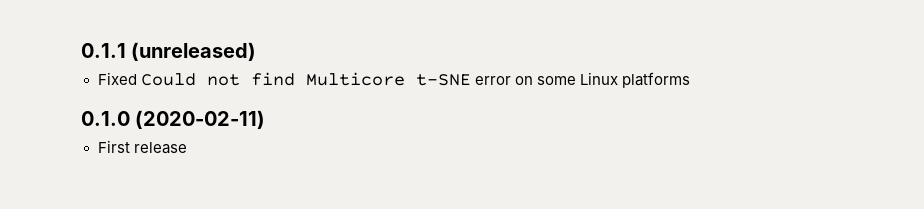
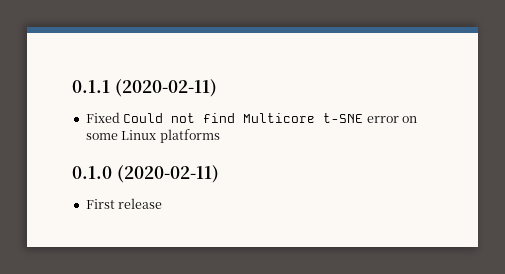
[131,42,257,61] (unreleased) -> [114,79,217,97] (2020-02-11)

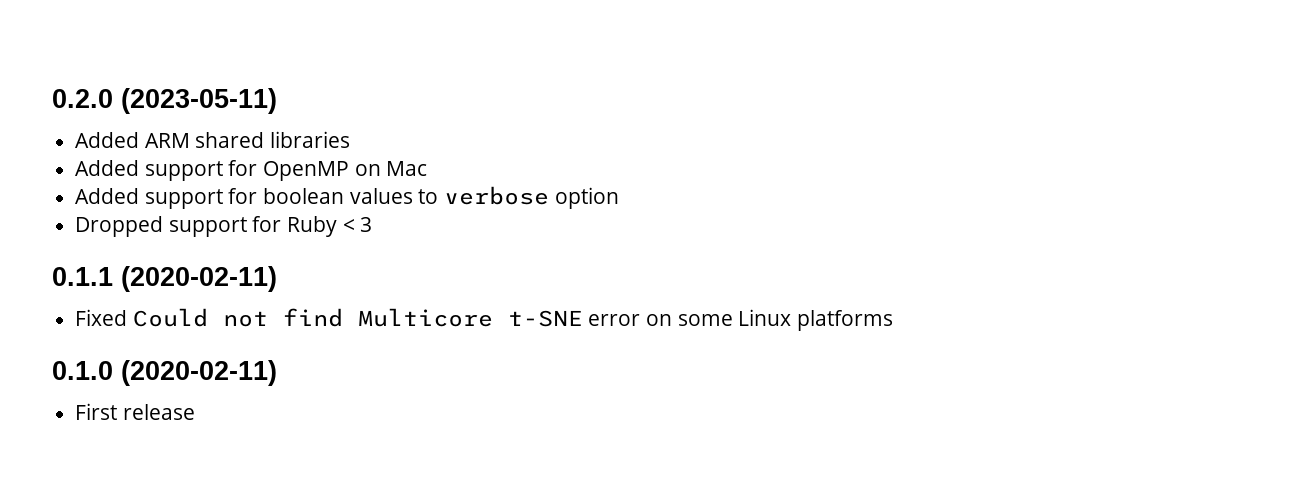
(72, 86) none -> [52,88,277,114] [75,131,351,148] [75,160,428,181] [75,186,619,209] [75,216,373,237] 0.2.0 (2023-05-11) // Added ARM shared libraries // Added support for OpenMP on Mac // Added support for boolean values to verbose option // Dropped support for Ruby < 3 //

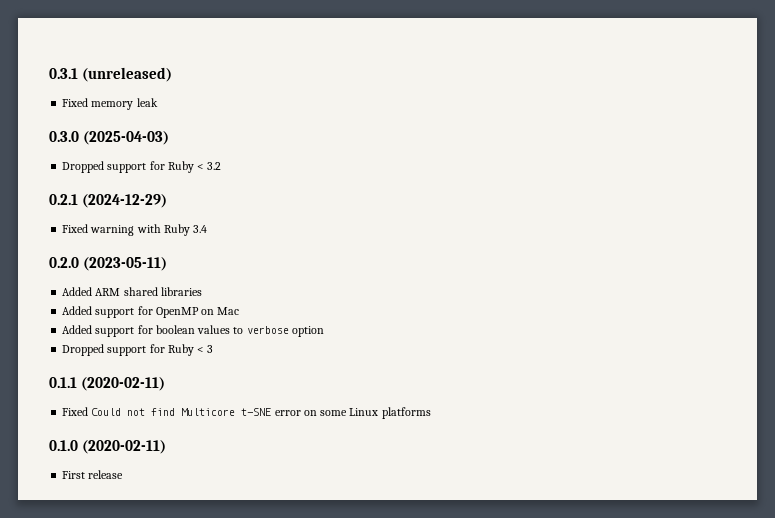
(52, 98) none -> [49,67,173,82] [62,98,158,110] [49,131,170,145] [62,161,222,173] [49,194,168,208] [62,224,208,236] 0.3.1 (unreleased) // Fixed memory leak // 0.3.0 (2025-04-03) // Dropped support for Ruby < 3.2 // 0.2.1 (2024-12-29) // Fixed warning with Ruby 3.4 //

